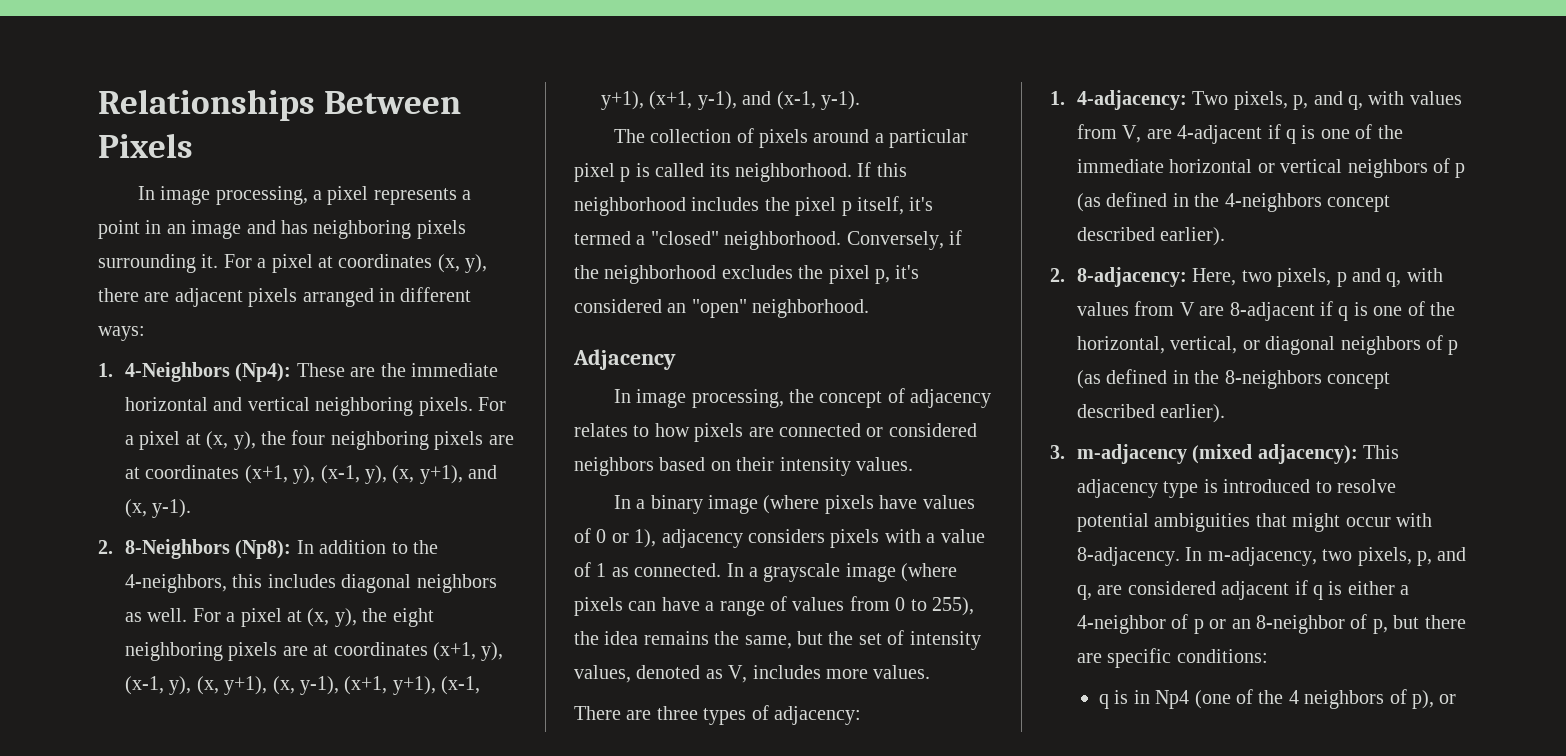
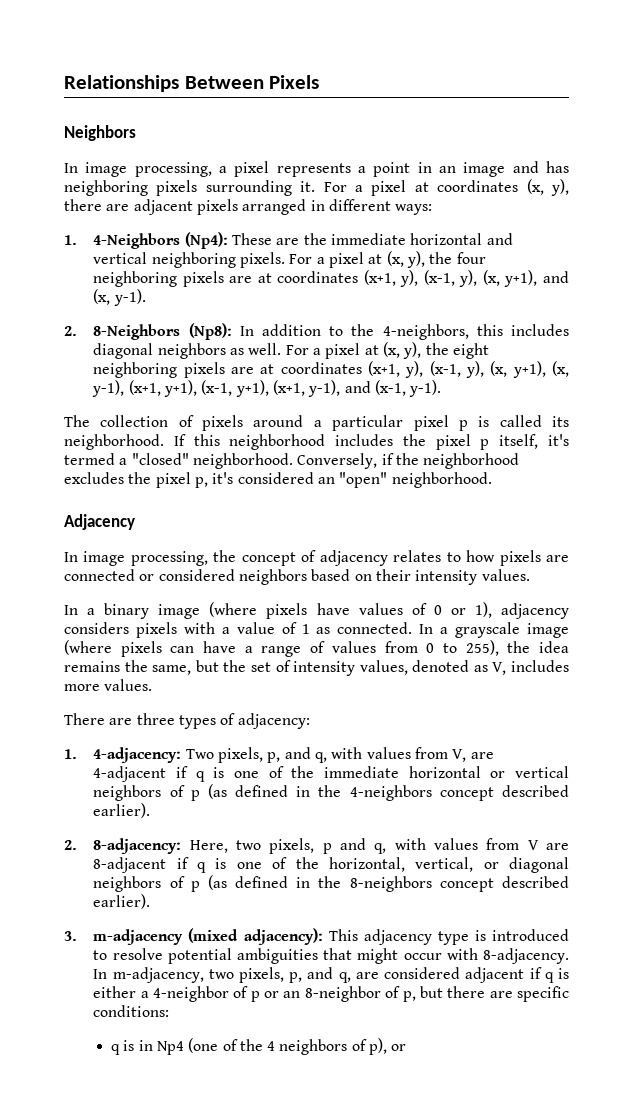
(193, 145) none -> [64,125,136,141] // Neighbors

